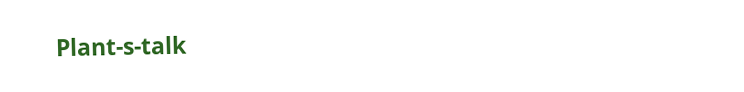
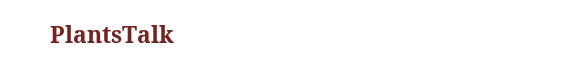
[55,35,188,57] Plant-s-talk -> [50,25,174,43] PlantsTalk

